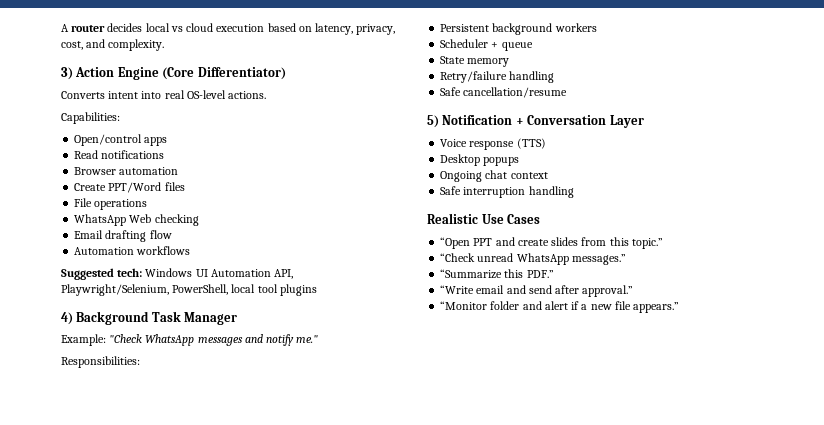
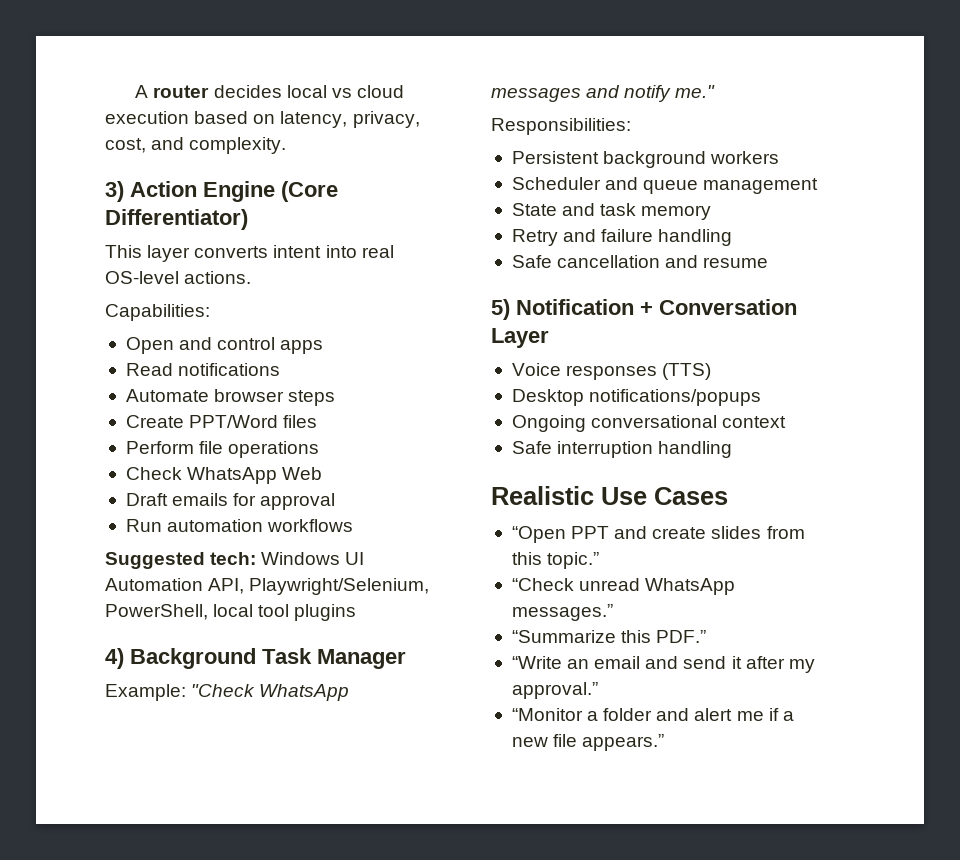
[61,91,105,99] Converts -> [105,245,269,262] This layer converts
[74,134,143,146] Open/control -> [125,337,276,354] Open and control
[74,167,179,175] Browser automation -> [125,389,336,406] Automate browser steps
[74,198,93,207] File -> [125,441,224,454] Perform file
(148, 204) none -> [125,467,182,480] Check
[154,214,199,226] [74,230,172,242] [74,247,135,255] checking // Email drafting flow // Automation -> [125,493,336,510] [125,519,264,532] // Draft emails for approval // Run automation
[491,42,499,48] + -> [605,177,639,190] and
(533, 46) none -> [703,178,819,194] management
(466, 60) none -> [562,203,637,216] and task
[440,71,508,83] Retry/failure -> [511,229,654,246] Retry and failure
[463,87,568,98] cancellation/resume -> [557,255,769,268] cancellation and resume
[469,141,515,150] response -> [566,365,658,380] responses
[483,157,520,166] popups -> [589,389,762,406] notifications/popups
[485,170,508,179] chat -> [591,415,718,428] conversational
(475, 289) none -> [567,659,590,669] an
[555,285,580,294] after -> [731,656,815,673] it after my
(488, 305) none -> [587,711,599,721] a
(568, 305) none -> [736,711,764,721] me

